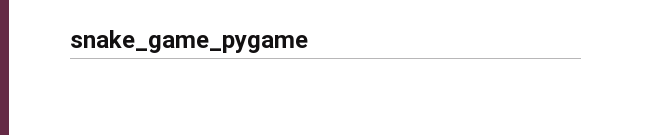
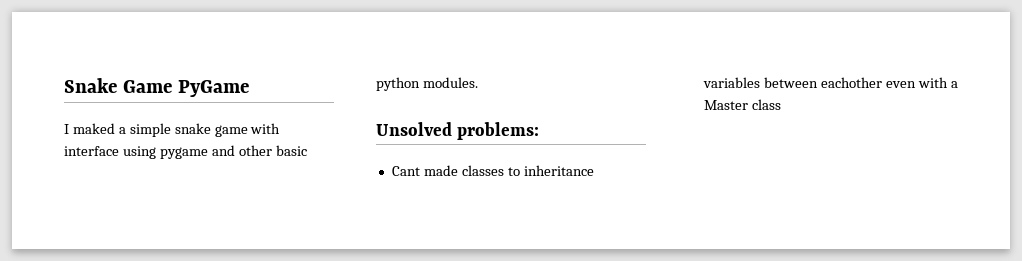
[70,30,308,53] snake_game_pygame -> [64,78,249,97] [64,123,281,137] [64,145,307,159] [376,77,478,91] [376,122,540,140] [391,165,594,176] [702,77,958,88] [703,99,781,110] Snake Game PyGame // I maked a simple snake game with interface using pygame and other basic python modules. // Unsolved problems: // Cant made classes to inheritance variables between eachother even with a Master class

